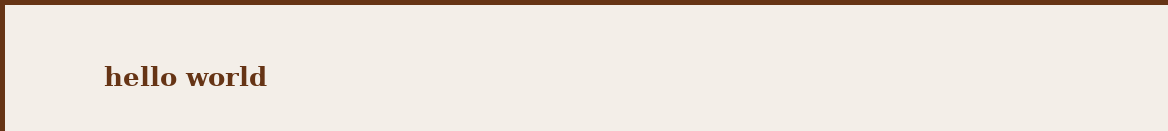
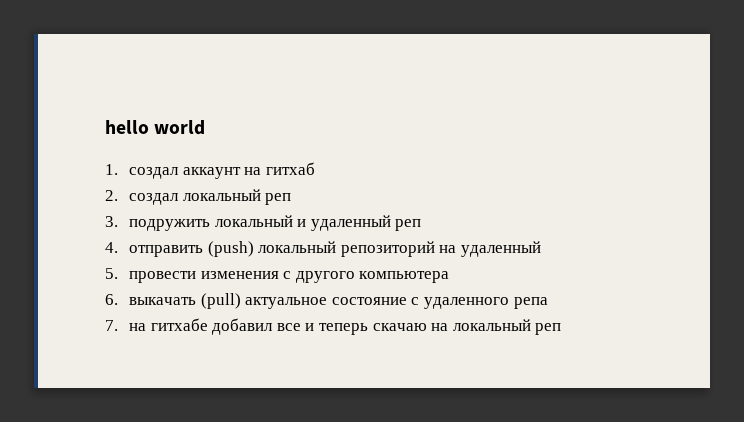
(267, 76) none -> [105,162,315,179] [105,189,292,205] [105,215,422,231] [105,241,541,257] [105,268,450,283] [105,293,548,309] [105,318,562,335] // 1. создал аккаунт на гитхаб // 2. создал локальный реп // 3. подружить локальный и удаленный реп // 4. отправить (push) локальный репозиторий на удаленный // 5. провести изменения с другого компьютера // 6. выкачать (pull) актуальное состояние с удаленного репа // 7. на гитхабе добавил все и теперь скачаю на локальный реп

